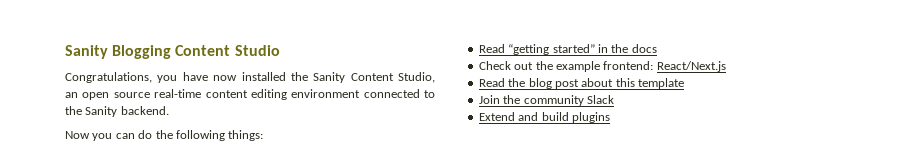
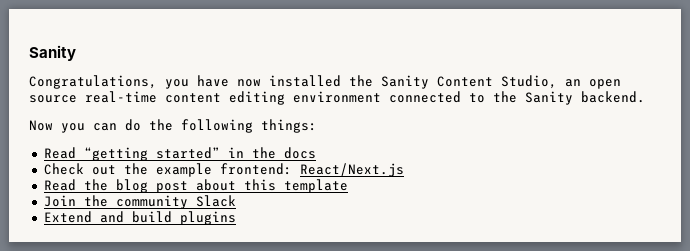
[65,45,280,59] Sanity Blogging Content Studio -> [29,45,76,61] Sanity

